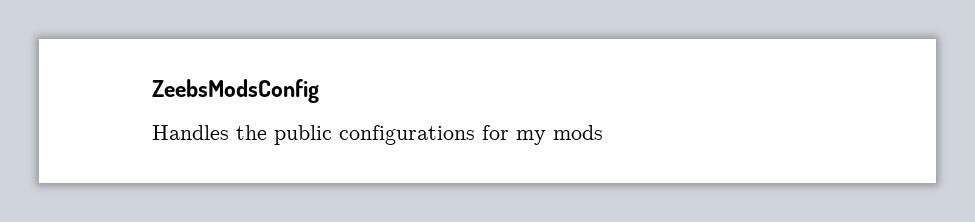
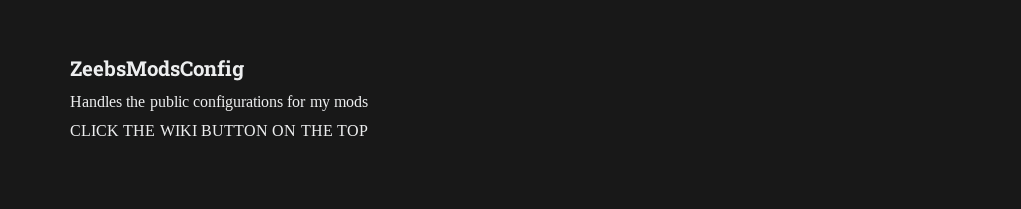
(603, 132) none -> [70,125,368,136] // CLICK THE WIKI BUTTON ON THE TOP

